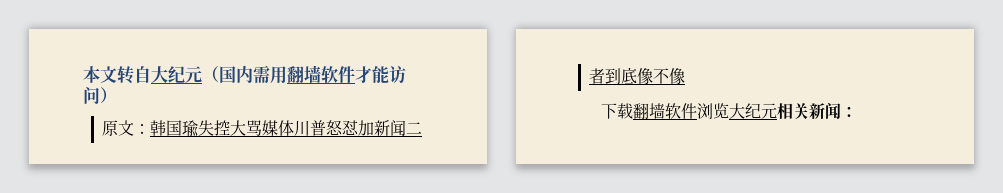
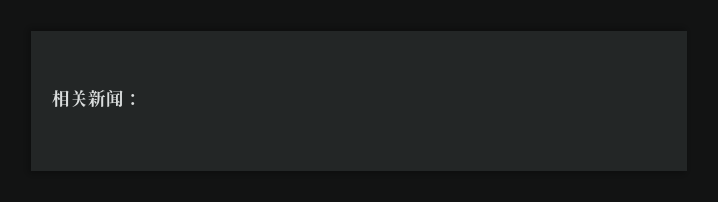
[83,65,406,84] [83,87,117,104] [102,120,423,137] [589,67,686,85] [601,103,778,119] 本文转自大纪元（国内需用翻墙软件才能访问） // 原文：韩国瑜失控大骂媒体川普怒怼加新闻二者到底像不像 // 下载翻墙软件浏览大纪元 -> (52, 98) none

